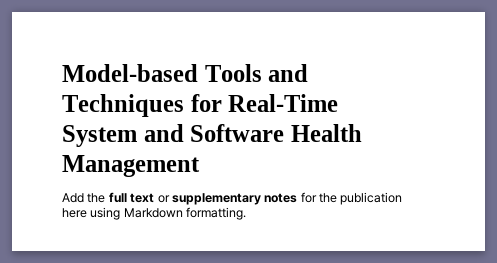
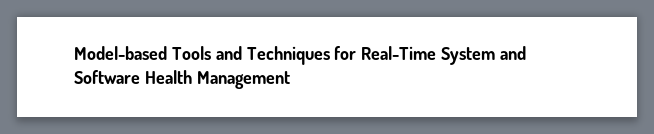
[62,192,403,205] [62,207,247,220] // Add the full text or supplementary notes for the publication here using Markdown formatting. -> (290, 80) none

